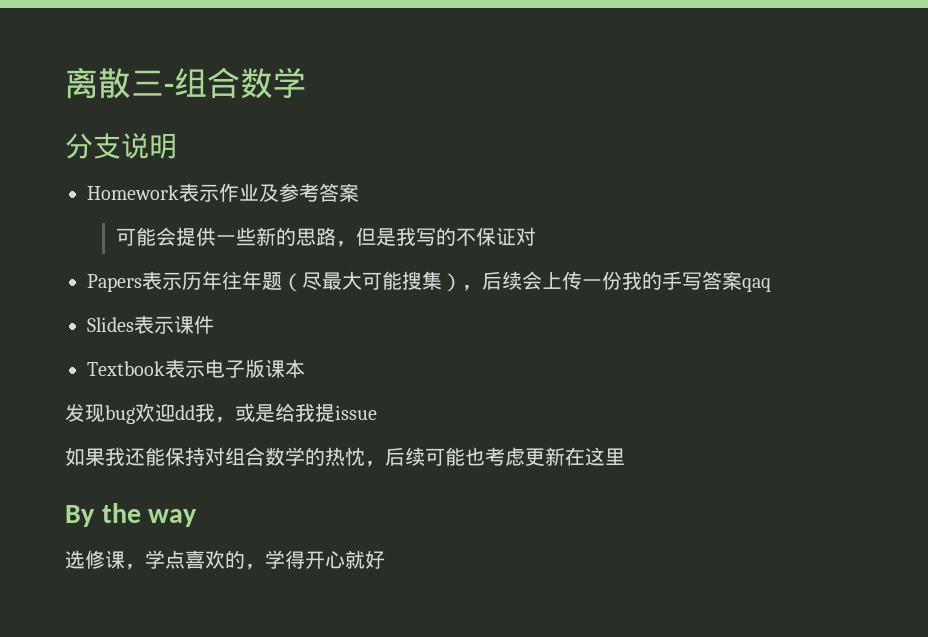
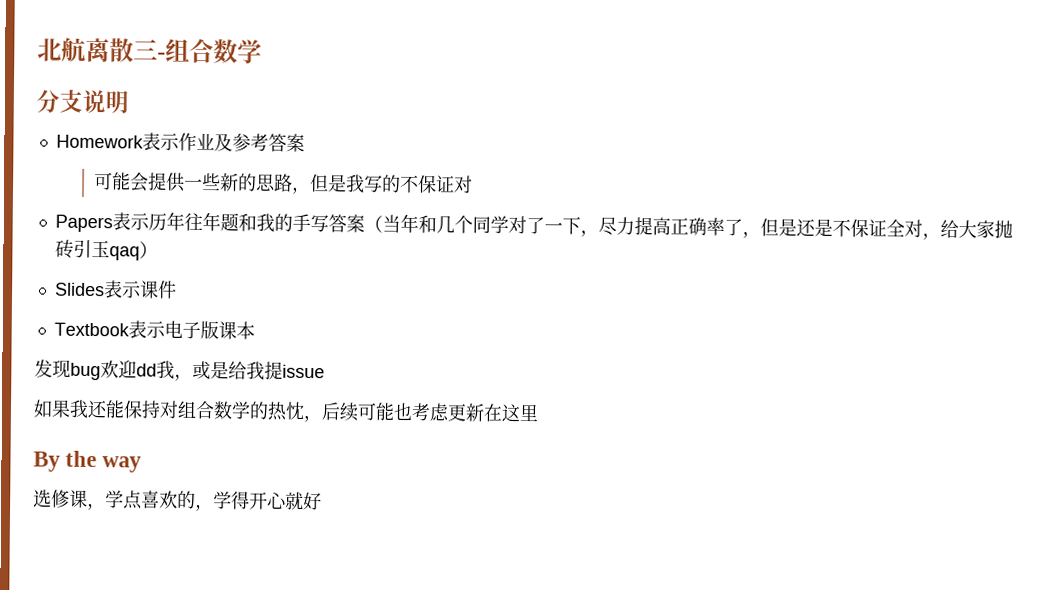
(65, 83) none -> [37,37,86,62] 北航
[282,271,742,292] （尽最大可能搜集），后续会上传一份我的手写答案 -> [237,213,1013,240] [54,239,110,259] 和我的手写答案（当年和几个同学对了一下，尽力提高正确率了，但是还是不保证全对，给大家抛砖引玉
(771, 285) none -> [138,241,158,259] ）

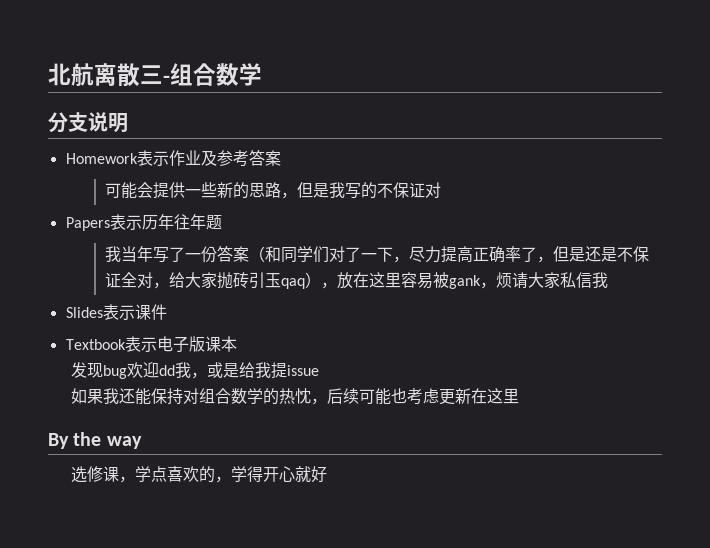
[237,213,509,234] 和我的手写答案（当年和几个同学 -> [104,246,329,263] // 我当年写了一份答案（和同学们
(158, 250) none -> [320,272,608,289] ，放在这里容易被gank，烦请大家私信我

